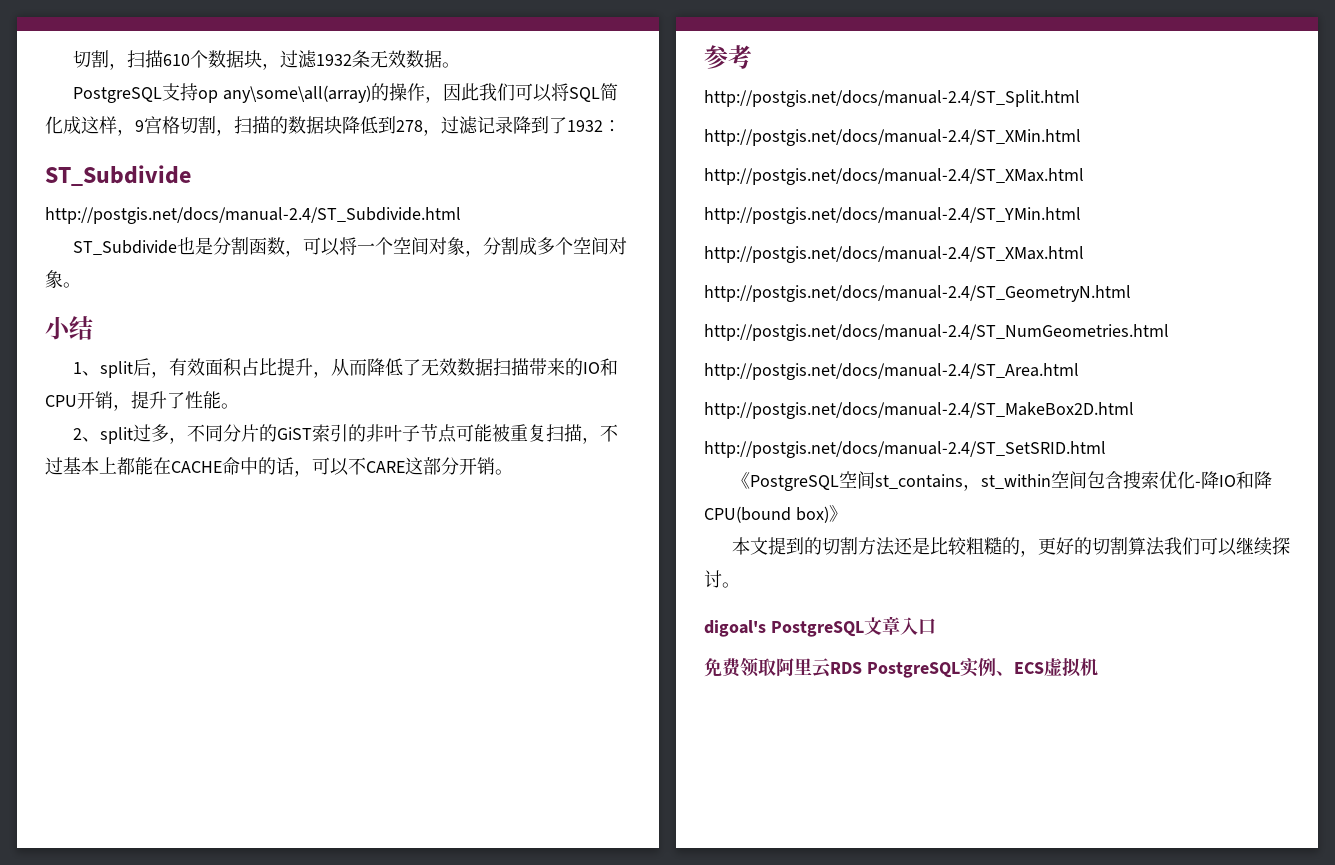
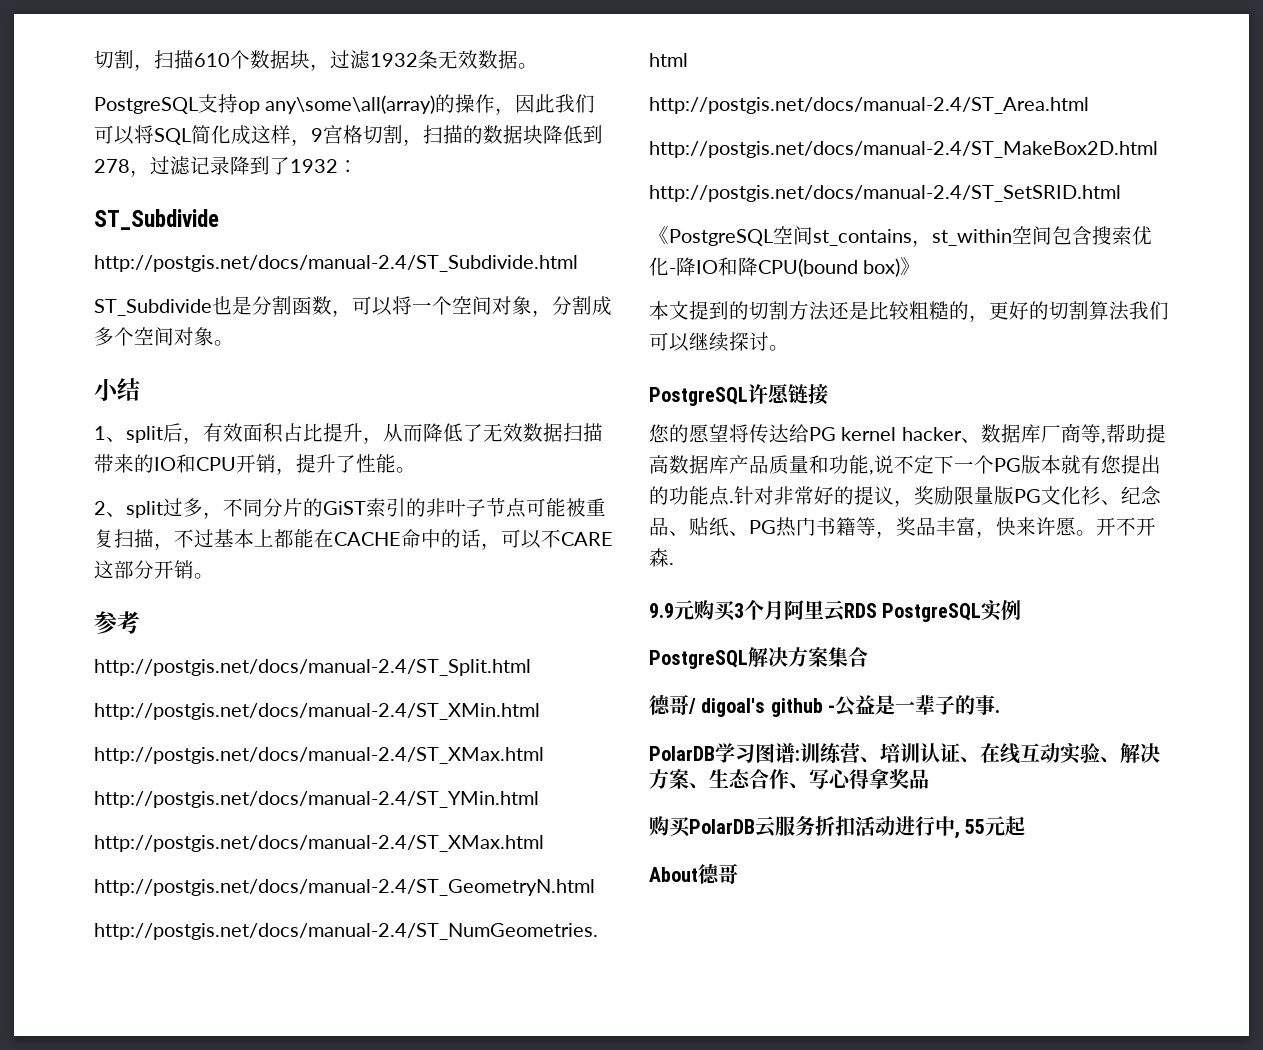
[704,616,936,637] [704,657,776,677] digoal's PostgreSQL文章入口 // 免费领取 -> [649,383,828,406] [649,424,1166,444] [649,455,1161,475] [649,486,1161,507] [649,517,1156,538] [649,548,674,567] [649,600,784,621] PostgreSQL许愿链接 // 您的愿望将传达给PG kernel hacker、数据库厂商等,帮助提高数据库产品质量和功能,说不定下一个PG版本就有您提出的功能点.针对非常好的提议，奖励限量版PG文化衫、纪念品、贴纸、PG热门书籍等，奖品丰富，快来许愿。开不开森. // 9.9元购买3个月
[995,658,1098,677] 、ECS虚拟机 -> [649,647,868,669] [649,695,1001,717] [649,743,1160,764] [649,768,929,789] [649,816,1026,839] [649,864,738,884] // PostgreSQL解决方案集合 // 德哥/ digoal's github -公益是一辈子的事. // PolarDB学习图谱:训练营、培训认证、在线互动实验、解决方案、生态合作、写心得拿奖品 // 购买PolarDB云服务折扣活动进行中, 55元起 // About德哥

